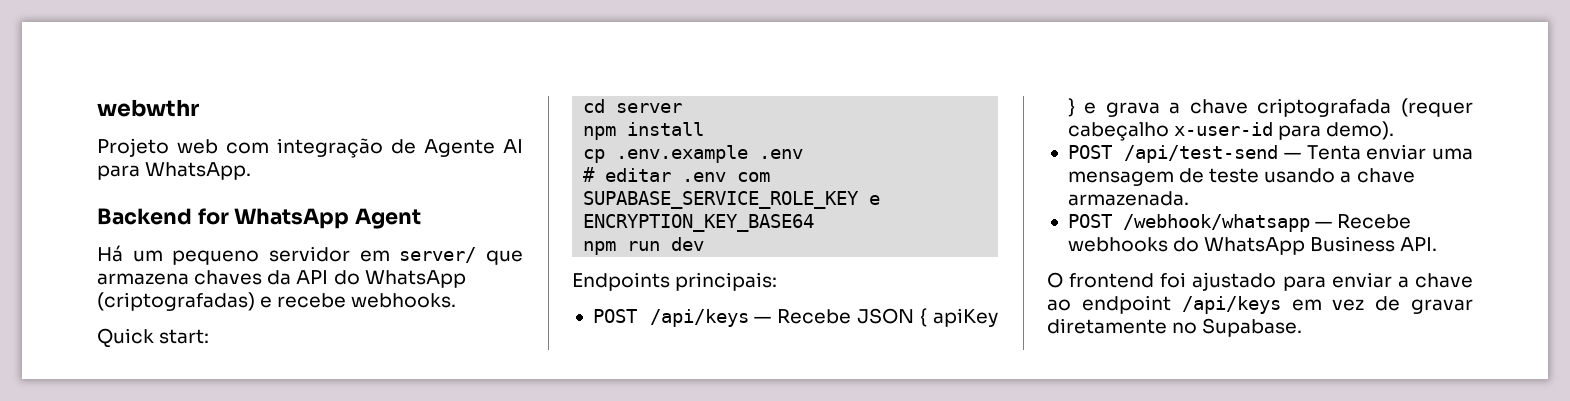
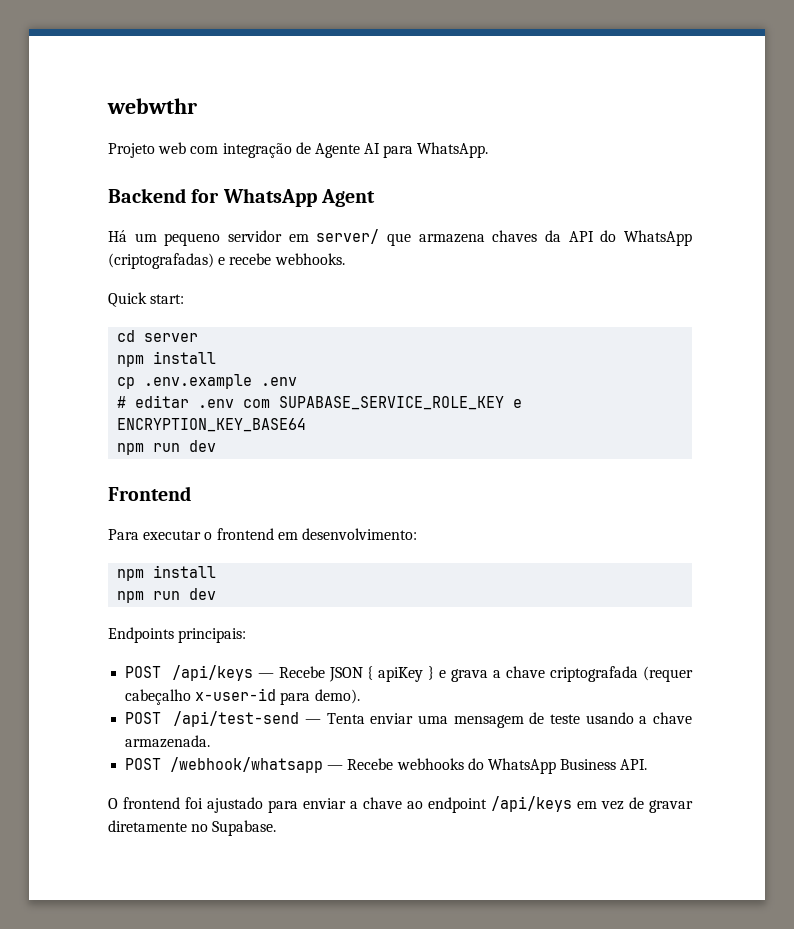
(705, 244) none -> [108,486,191,501] [108,528,417,540] [117,565,217,581] [117,588,217,603] // Frontend // Para executar o frontend em desenvolvimento: // npm install // npm run dev

